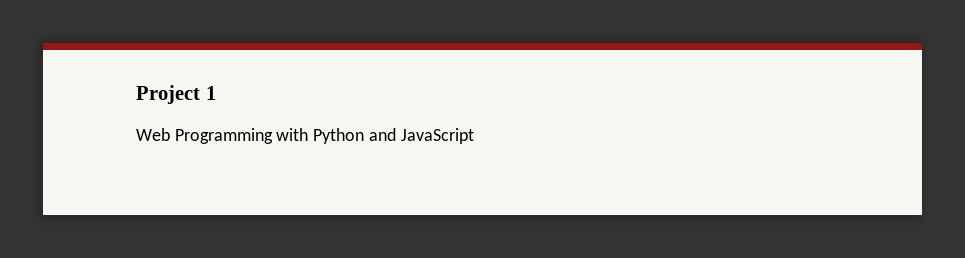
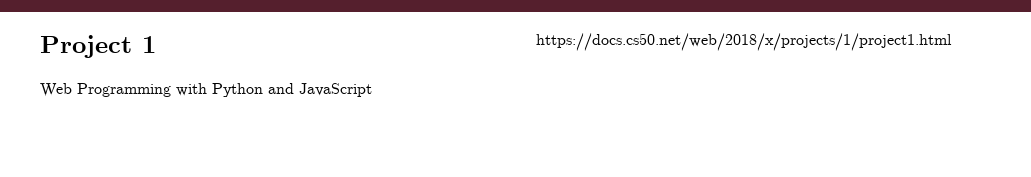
(474, 136) none -> [536,33,952,51] https://docs.cs50.net/web/2018/x/projects/1/project1.html

